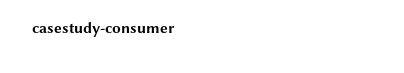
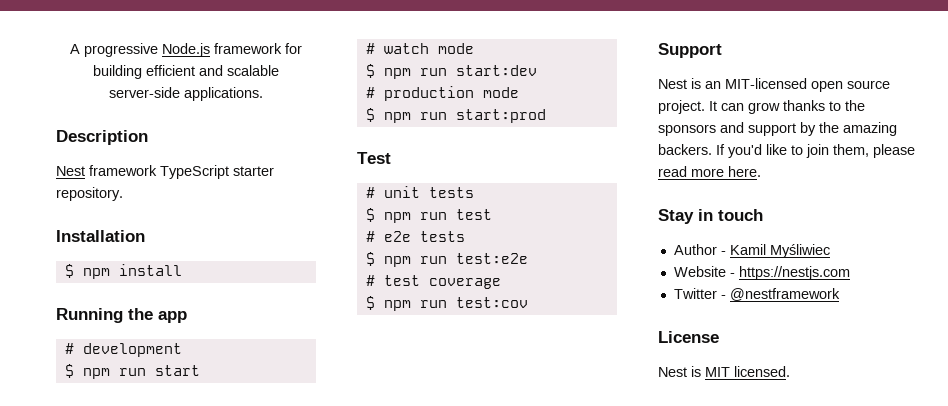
[32,22,175,37] casestudy-consumer -> [70,43,302,57] [93,65,279,79] [109,87,263,101] [56,130,148,145] [56,165,274,179] [56,187,123,201] [56,230,145,242] [64,264,182,279] [56,308,187,323] [64,343,182,357] [64,364,200,379] [365,43,474,54] [365,64,537,79] [365,86,519,101] [365,108,546,123] [357,152,391,164] [365,186,474,198] [365,208,492,223] [365,231,465,242] [365,252,528,267] [365,275,501,289] [365,296,528,311] [658,43,722,58] [658,78,890,92] [658,100,865,114] [658,122,897,136] [658,144,915,158] [658,166,761,177] [658,209,763,224] [673,244,830,258] [673,266,850,280] [673,288,840,301] [658,331,719,343] [658,366,790,377] A progressive Node.js framework for building efficient and scalable server-side applications. // Description // Nest framework TypeScript starter repository. // Installation // $ npm install // Running the app // # development // $ npm run start // # watch mode // $ npm run start:dev // # production mode // $ npm run start:prod // Test // # unit tests // $ npm run test // # e2e tests // $ npm run test:e2e // # test coverage // $ npm run test:cov // Support // Nest is an MIT-licensed open source project. It can grow thanks to the sponsors and support by the amazing backers. If you'd like to join them, please read more here. // Stay in touch // Author - Kamil Myśliwiec // Website - https://nestjs.com // Twitter - @nestframework // License // Nest is MIT licensed.

